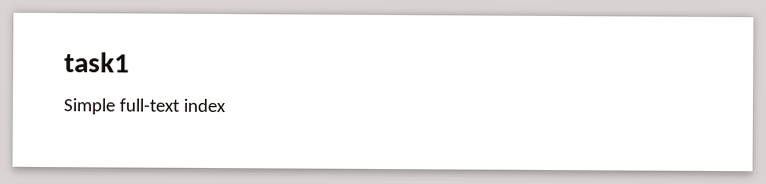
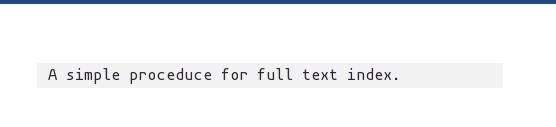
[64,52,130,73] [63,98,226,115] task1 // Simple full-text index -> [47,68,401,84] A simple proceduce for full text index.

